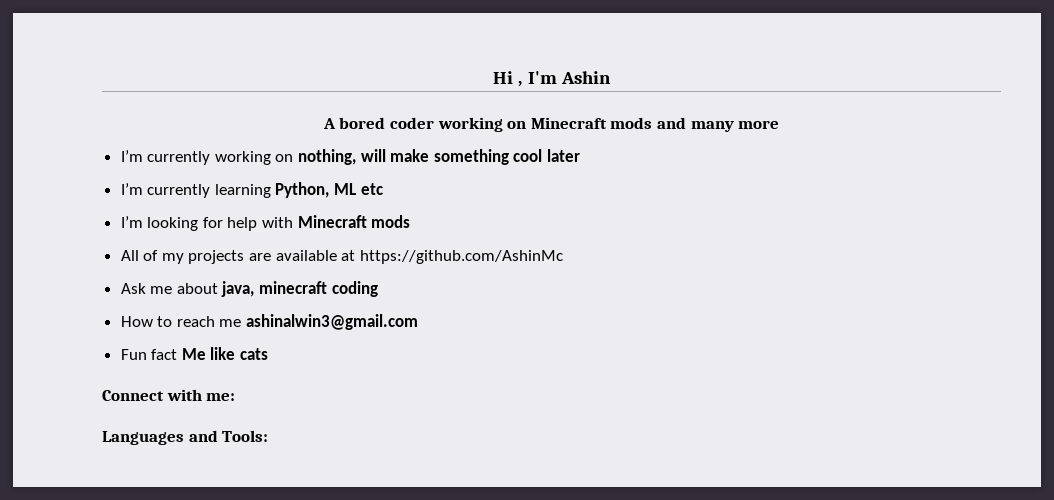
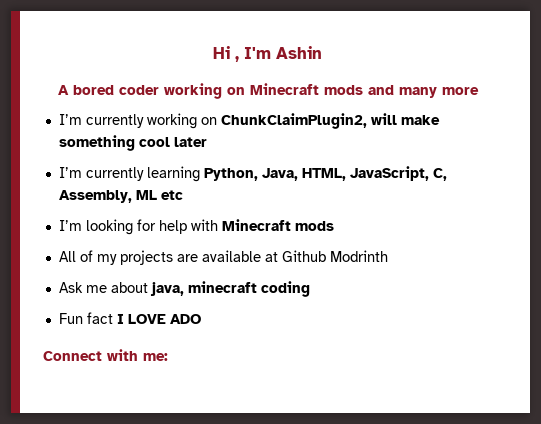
[298,149,357,165] nothing, -> [220,113,367,129] ChunkClaimPlugin2,
(330, 190) none -> [261,166,447,181] [58,190,132,203] Java, HTML, JavaScript, C, Assembly,
[359,250,563,264] https://github.com/AshinMc -> [281,250,388,262] Github Modrinth
[120,314,419,330] // How to reach me ashinalwin3@gmail.com -> (310, 289) none
[181,347,269,360] Me like cats -> [116,314,201,324] I LOVE ADO
[102,430,269,445] // Languages and Tools: -> (168, 357) none

